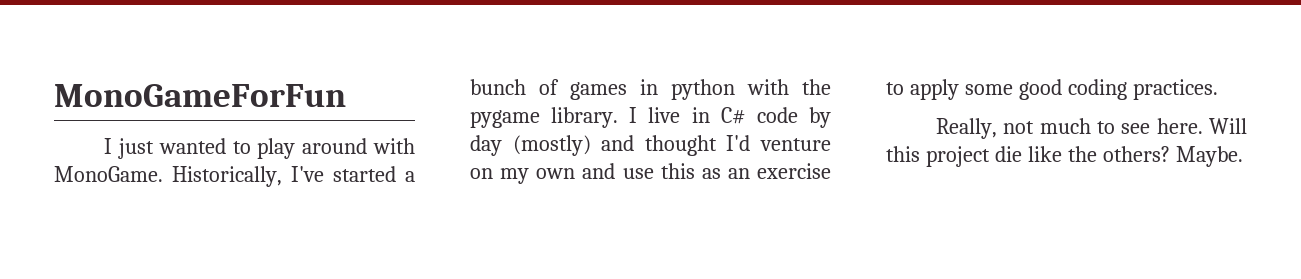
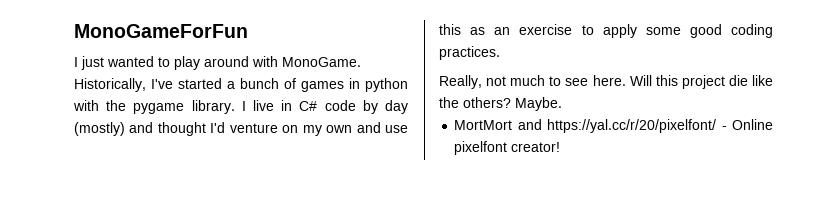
(1243, 156) none -> [454,119,773,133] [454,141,561,155] // MortMort and https://yal.cc/r/20/pixelfont/ - Online pixelfont creator!

